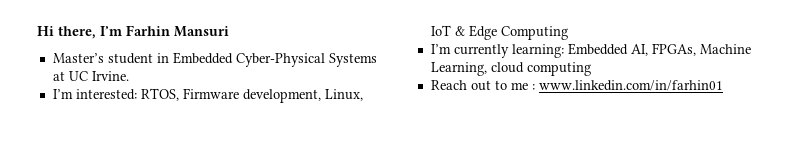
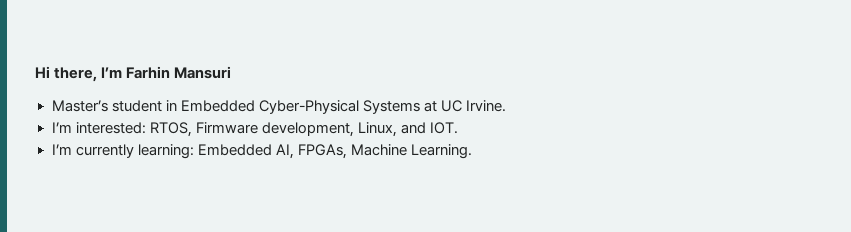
[430,25,568,40] IoT & Edge Computing -> [400,122,458,134] and IOT.
[430,62,591,76] [430,80,723,91] Learning, cloud computing // Reach out to me : www.linkedin.com/in/farhin01 -> [410,144,472,159] Learning.

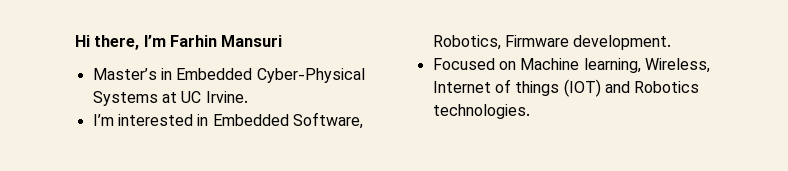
[111,100,162,112] student -> (157, 74) none
[75,122,458,137] [51,144,472,159] interested: RTOS, Firmware development, Linux, and IOT. // I’m currently learning: Embedded AI, FPGAs, Machine Learning. -> [117,112,363,129] [432,35,672,50] [432,58,710,73] [432,79,700,97] [432,104,530,119] interested in Embedded Software, Robotics, Firmware development. // Focused on Machine learning, Wireless, Internet of things (IOT) and Robotics technologies.

